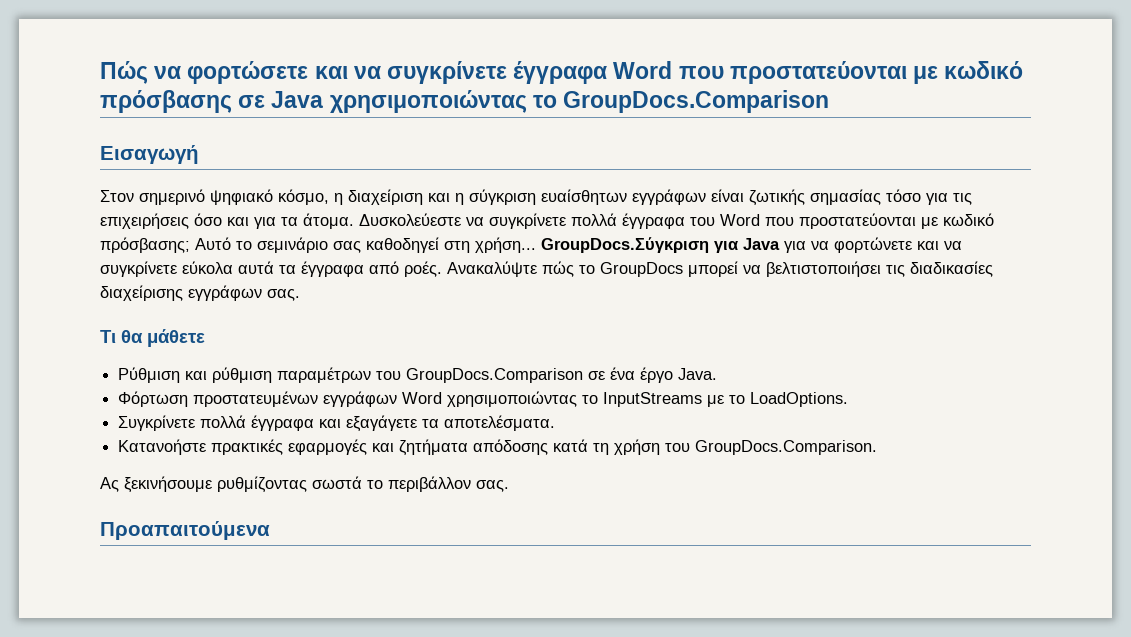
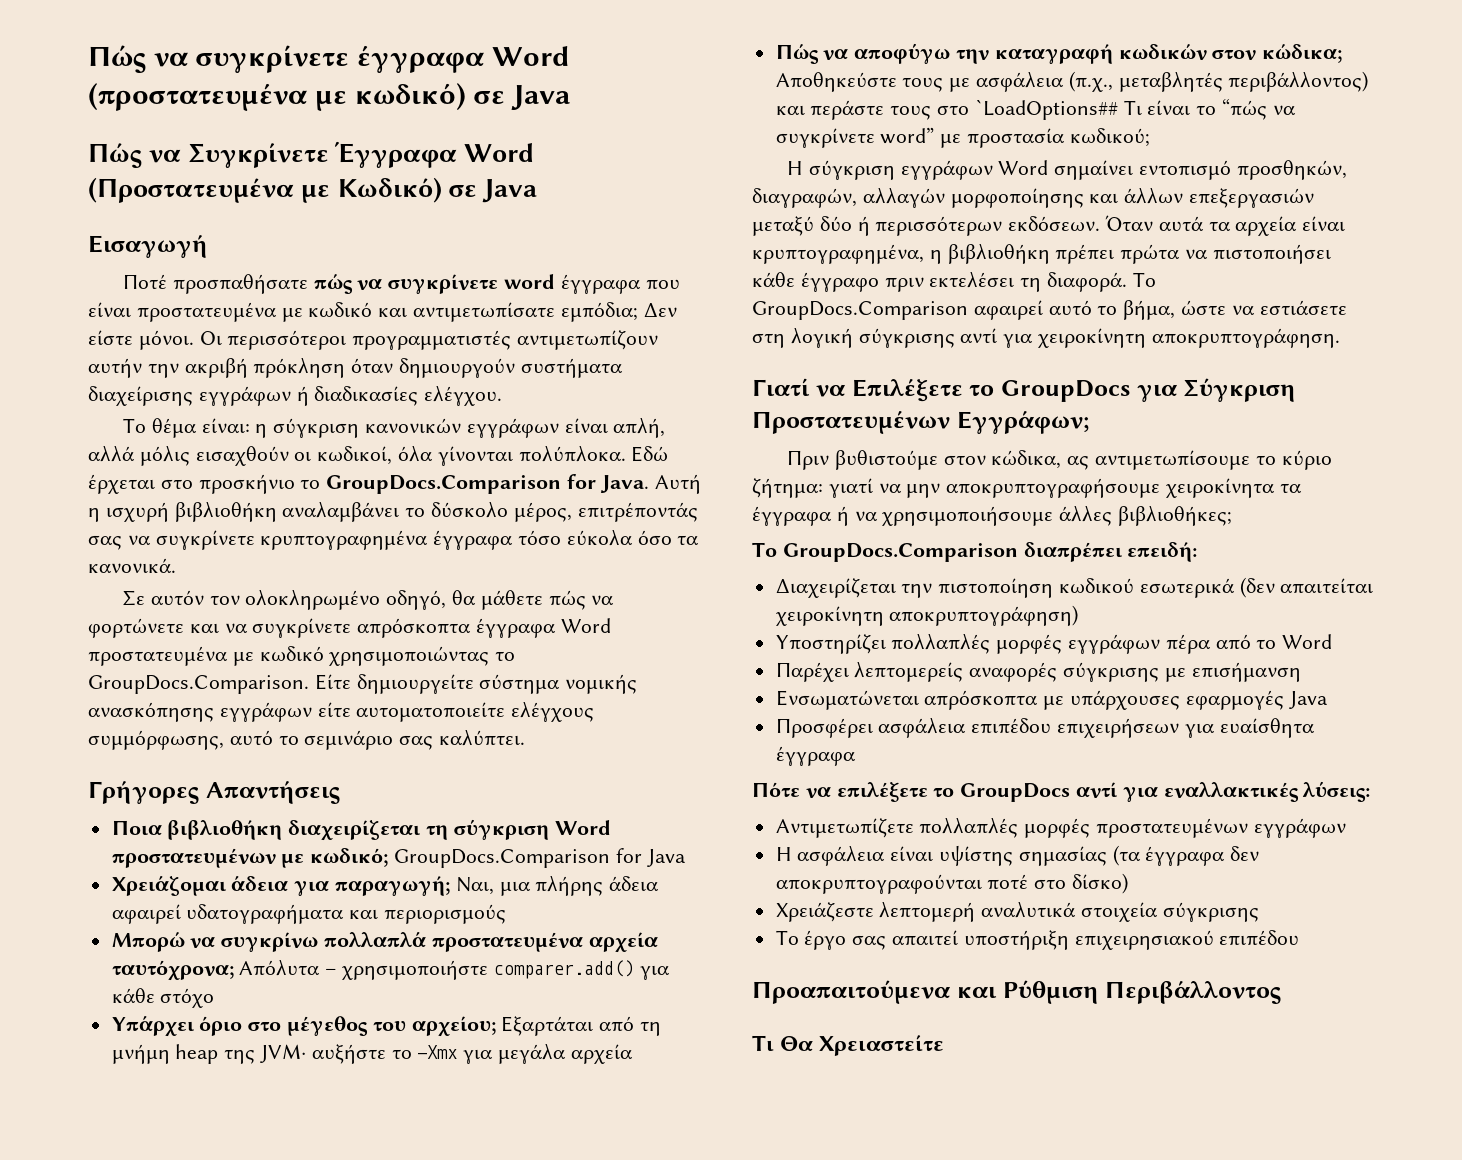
[100,61,1024,84] [100,90,830,113] [100,145,199,164] [100,189,450,205] Πώς να φορτώσετε και να συγκρίνετε έγγραφα Word που προστατεύονται με κωδικό πρόσβασης σε Java χρησιμοποιώντας το GroupDocs.Comparison // Εισαγωγή // Στον σημερινό ψηφιακό κόσμο, η διαχείριση και -> [88,45,569,73] [88,83,570,111] [88,141,535,168] [88,177,538,203] [88,235,208,258] [123,274,680,294] [88,302,677,322] [88,330,659,350] [88,357,623,378] [88,385,503,406] [123,418,250,438] Πώς να συγκρίνετε έγγραφα Word (προστατευμένα με κωδικό) σε Java // Πώς να Συγκρίνετε Έγγραφα Word (Προστατευμένα με Κωδικό) σε Java // Εισαγωγή // Ποτέ προσπαθήσατε πώς να συγκρίνετε word έγγραφα που είναι προστατευμένα με κωδικό και αντιμετωπίσατε εμπόδια; Δεν είστε μόνοι. Οι περισσότεροι προγραμματιστές αντιμετωπίζουν αυτήν την ακριβή πρόκληση όταν δημιουργούν συστήματα διαχείρισης εγγράφων ή διαδικασίες ελέγχου. // Το θέμα είναι:
[541,189,627,205] ευαίσθητων -> [365,418,462,433] κανονικών
[749,189,972,206] [100,213,994,229] [100,237,806,253] ζωτικής σημασίας τόσο για τις επιχειρήσεις όσο και για τα άτομα. Δυσκολεύεστε να συγκρίνετε πολλά έγγραφα του Word που προστατεύονται με κωδικό πρόσβασης; Αυτό το σεμινάριο σας καθοδηγεί στη χρήση... GroupDocs.Σύγκριση για Java για -> [613,417,666,438] [88,445,669,466] [88,474,701,494] [88,501,698,522] [88,529,700,550] [88,558,176,573] [123,589,586,610] απλή, αλλά μόλις εισαχθούν οι κωδικοί, όλα γίνονται πολύπλοκα. Εδώ έρχεται στο προσκήνιο το GroupDocs.Comparison for Java. Αυτή η ισχυρή βιβλιοθήκη αναλαμβάνει το δύσκολο μέρος, επιτρέποντάς σας να συγκρίνετε κρυπτογραφημένα έγγραφα τόσο εύκολα όσο τα κανονικά. // Σε αυτόν τον ολοκληρωμένο οδηγό, θα μάθετε πώς
[182,261,993,277] [100,285,300,301] [100,329,205,347] [118,367,718,383] [118,391,849,407] [118,415,556,432] [118,439,878,456] [100,476,509,493] [100,521,270,540] εύκολα αυτά τα έγγραφα από ροές. Ανακαλύψτε πώς το GroupDocs μπορεί να βελτιστοποιήσει τις διαδικασίες διαχείρισης εγγράφων σας. // Τι θα μάθετε // Ρύθμιση και ρύθμιση παραμέτρων του GroupDocs.Comparison σε ένα έργο Java. // Φόρτωση προστατευμένων εγγράφων Word χρησιμοποιώντας το InputStreams με το LoadOptions. // Συγκρίνετε πολλά έγγραφα και εξαγάγετε τα αποτελέσματα. // Κατανοήστε πρακτικές εφαρμογές και ζητήματα απόδοσης κατά τη χρήση του GroupDocs.Comparison. // Ας ξεκινήσουμε ρυθμίζοντας σωστά το περιβάλλον σας. // Προαπαιτούμενα -> [357,618,611,638] [88,646,516,666] [88,674,638,694] [88,701,595,722] [88,729,526,750] [88,781,340,804] [111,819,611,841] [111,848,686,868] [111,875,660,896] [111,904,507,924] [111,931,658,953] [111,959,670,981] [111,988,215,1008] [111,1015,662,1037] [111,1043,633,1064] [775,43,1343,64] [775,71,1369,92] [775,98,1296,120] [775,127,1150,148] [787,160,1347,180] [752,187,1315,208] [752,215,1346,236] [752,243,1331,264] [752,271,1156,292] [752,300,1347,320] [752,327,1340,348] [752,378,1296,402] [752,410,1089,434] [787,450,1332,470] [752,478,1302,498] [752,505,1233,526] [752,542,1198,562] [775,577,1374,598] [775,605,1079,626] [775,633,1333,654] [775,661,1301,682] [775,690,1328,710] [775,717,1315,738] [775,746,856,766] [752,781,1371,802] [775,817,1346,838] [775,845,1260,866] [775,873,1129,894] [775,901,1259,922] [775,930,1300,950] [752,980,1282,1004] [752,1035,945,1056] απρόσκοπτα έγγραφα Word προστατευμένα με κωδικό χρησιμοποιώντας το GroupDocs.Comparison. Είτε δημιουργείτε σύστημα νομικής ανασκόπησης εγγράφων είτε αυτοματοποιείτε ελέγχους συμμόρφωσης, αυτό το σεμινάριο σας καλύπτει. // Γρήγορες Απαντήσεις // Ποια βιβλιοθήκη διαχειρίζεται τη σύγκριση Word προστατευμένων με κωδικό; GroupDocs.Comparison for Java // Χρειάζομαι άδεια για παραγωγή; Ναι, μια πλήρης άδεια αφαιρεί υδατογραφήματα και περιορισμούς // Μπορώ να συγκρίνω πολλαπλά προστατευμένα αρχεία ταυτόχρονα; Απόλυτα – χρησιμοποιήστε comparer.add() για κάθε στόχο // Υπάρχει όριο στο μέγεθος του αρχείου; Εξαρτάται από τη μνήμη heap της JVM· αυξήστε το -Xmx για μεγάλα αρχεία // Πώς να αποφύγω την καταγραφή κωδικών στον κώδικα; Αποθηκεύστε τους με ασφάλεια (π.χ., μεταβλητές περιβάλλοντος) και περάστε τους στο `LoadOptions## Τι είναι το “πώς να συγκρίνετε word” με προστασία κωδικού; // Η σύγκριση εγγράφων Word σημαίνει εντοπισμό προσθηκών, διαγραφών, αλλαγών μορφοποίησης και άλλων επεξεργασιών μεταξύ δύο ή περισσότερων εκδόσεων. Όταν αυτά τα αρχεία είναι κρυπτογραφημένα, η βιβλιοθήκη πρέπει πρώτα να πιστοποιήσει κάθε έγγραφο πριν εκτελέσει τη διαφορά. Το GroupDocs.Comparison αφαιρεί αυτό το βήμα, ώστε να εστιάσετε στη λογική σύγκρισης αντί για χειροκίνητη αποκρυπτογράφηση. // Γιατί να Επιλέξετε το GroupDocs για Σύγκριση Προστατευμένων Εγγράφων; // Πριν βυθιστούμε στον κώδικα, ας αντιμετωπίσουμε το κύριο ζήτημα: γιατί να μην αποκρυπτογραφήσουμε χειροκίνητα τα έγγραφα ή να χρησιμοποιήσουμε άλλες βιβλιοθήκες; // Το GroupDocs.Comparison διαπρέπει επειδή: // Διαχειρίζεται την πιστοποίηση κωδικού εσωτερικά (δεν απαιτείται χειροκίνητη αποκρυπτογράφηση) // Υποστηρίζει πολλαπλές μορφές εγγράφων πέρα από το Word // Παρέχει λεπτομερείς αναφορές σύγκρισης με επισήμανση // Ενσωματώνεται απρόσκοπτα με υπάρχουσες εφαρμογές Java // Προσφέρει ασφάλεια επιπέδου επιχειρήσεων για ευαίσθητα έγγραφα // Πότε να επιλέξετε το GroupDocs αντί για εναλλακτικές λύσεις: // Αντιμετωπίζετε πολλαπλές μορφές προστατευμένων εγγράφων // Η ασφάλεια είναι υψίστης σημασίας (τα έγγραφα δεν αποκρυπτογραφούνται ποτέ στο δίσκο) // Χρειάζεστε λεπτομερή αναλυτικά στοιχεία σύγκρισης // Το έργο σας απαιτεί υποστήριξη επιχειρησιακού επιπέδου // Προαπαιτούμενα και Ρύθμιση Περιβάλλοντος // Τι Θα Χρειαστείτε

